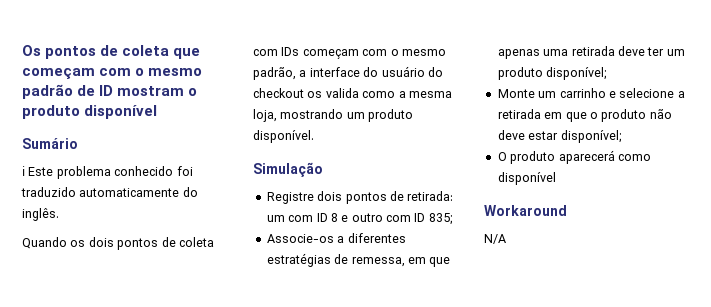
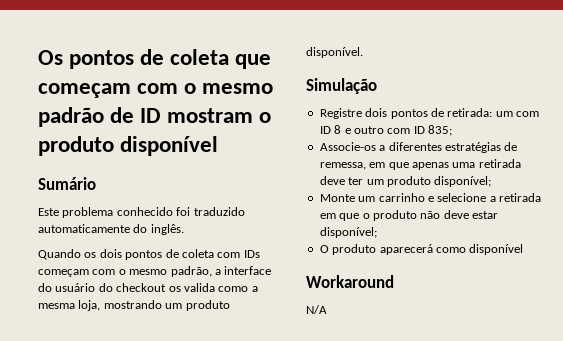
[22,166,25,176] ℹ -> (96, 183) none

